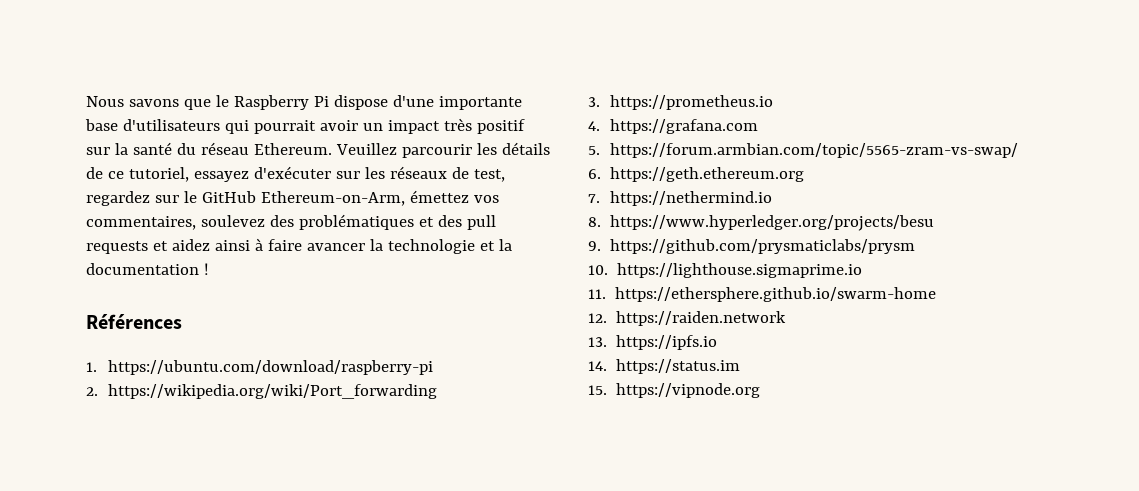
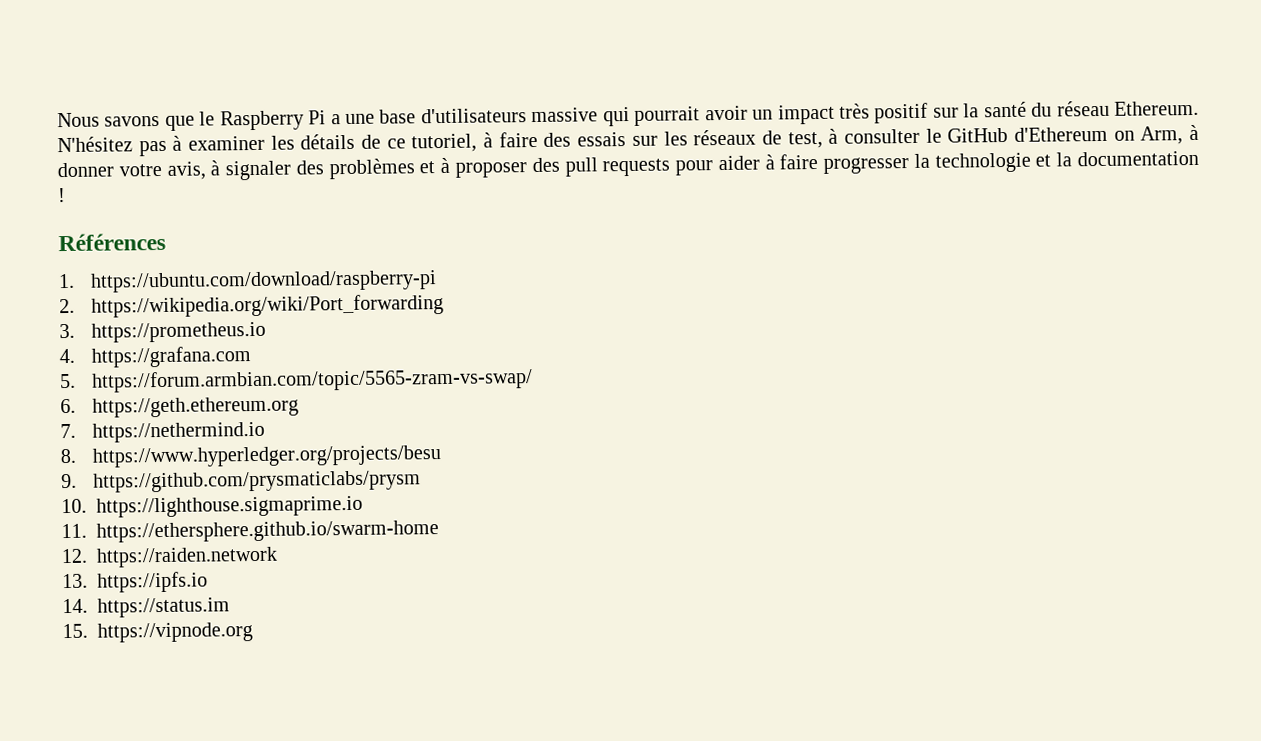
[333,95,522,110] dispose d'une importante -> [330,113,376,125] a une
(220, 125) none -> [531,107,599,123] massive
[335,143,472,158] Veuillez parcourir -> [57,135,266,157] N'hésitez pas à examiner
[193,166,331,182] essayez d'exécuter -> [483,131,627,148] à faire des essais
[86,190,499,206] [86,214,496,230] [86,238,365,254] regardez sur le GitHub Ethereum-on-Arm, émettez vos commentaires, soulevez des problématiques et des pull requests et aidez ainsi à faire avancer -> [828,124,1199,145] [57,153,910,181] à consulter le GitHub d'Ethereum on Arm, à donner votre avis, à signaler des problèmes et à proposer des pull requests pour aider à faire progresser

